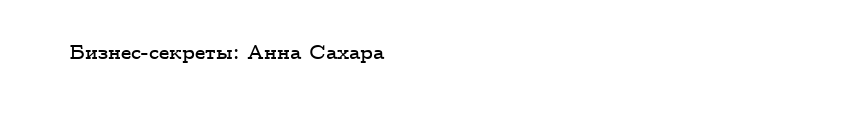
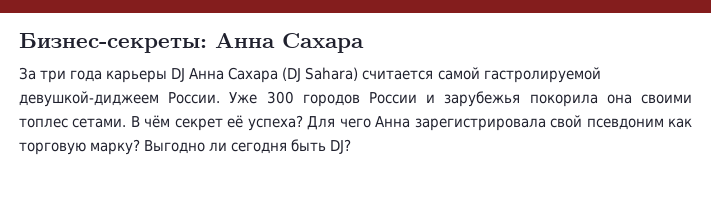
(385, 54) none -> [19,67,601,83] [19,91,692,107] [19,115,692,131] [19,139,352,155] // За три года карьеры DJ Анна Сахара (DJ Sahara) считается самой гастролируемой девушкой-диджеем России. Уже 300 городов России и зарубежья покорила она своими топлес сетами. В чём секрет её успеха? Для чего Анна зарегистрировала свой псевдоним как торговую марку? Выгодно ли сегодня быть DJ?

